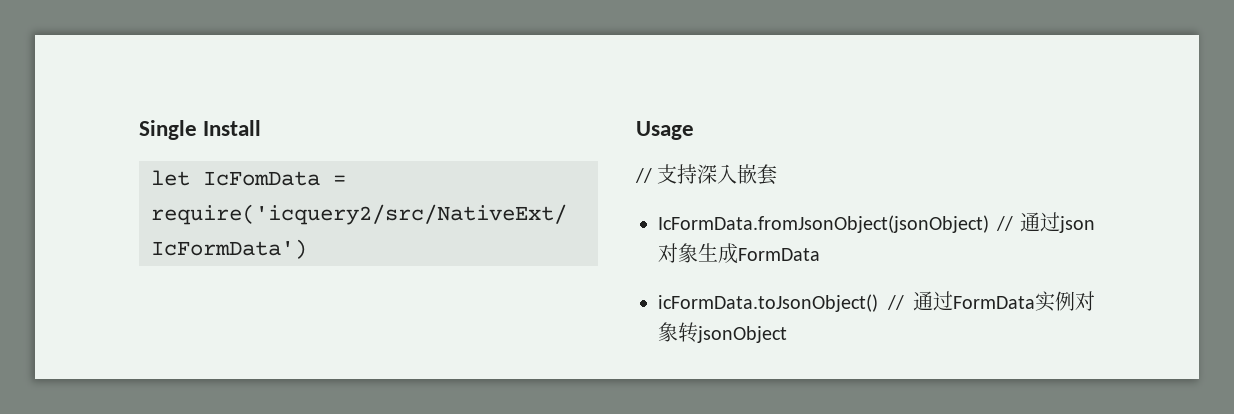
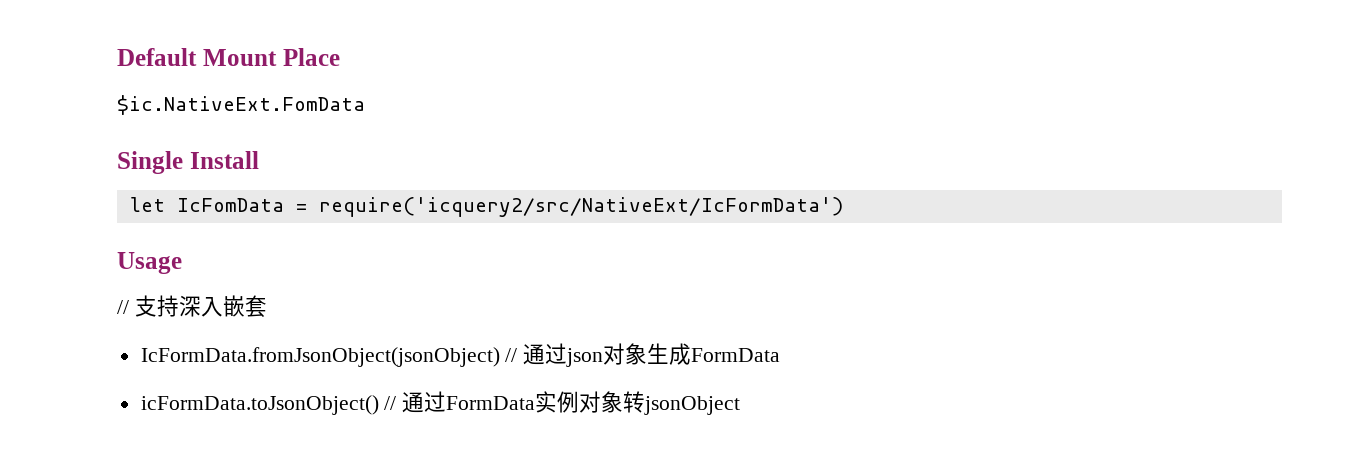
(139, 130) none -> [117,48,340,66] [117,95,365,115] Default Mount Place // $ic.NativeExt.FomData //

